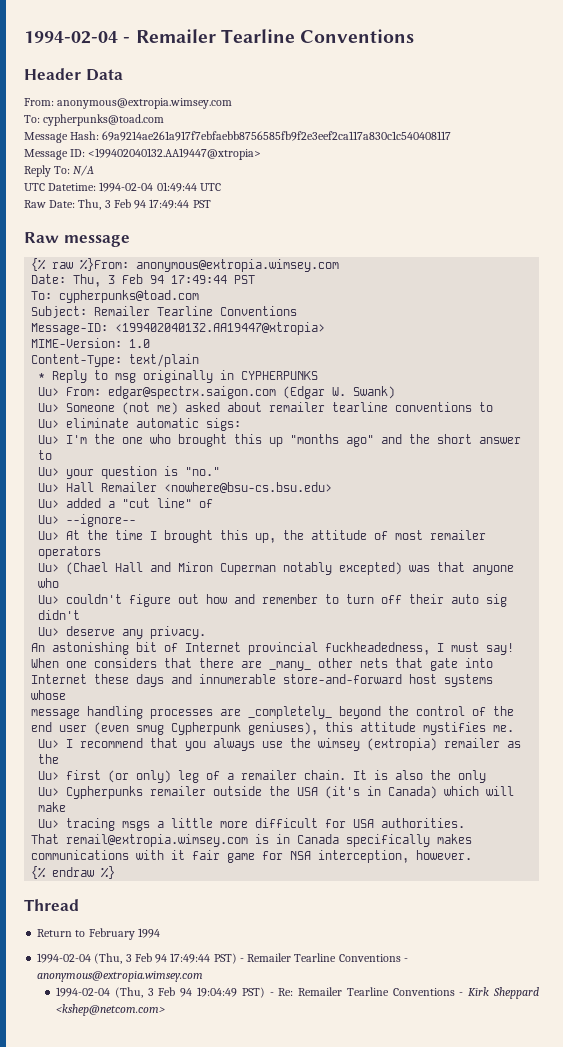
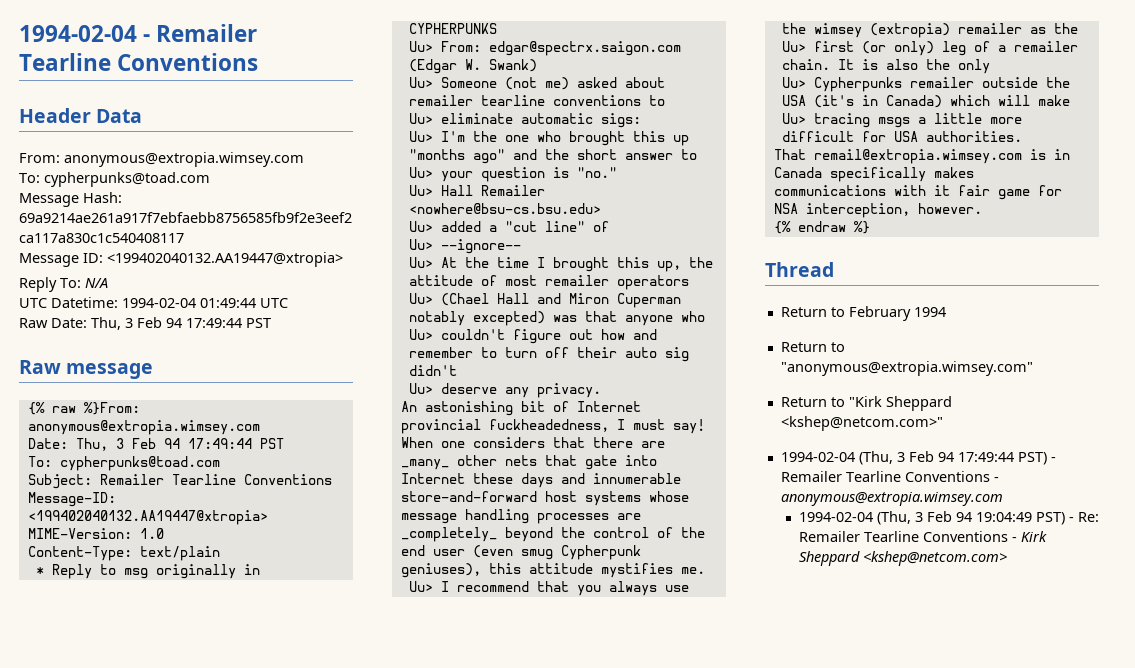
(160, 933) none -> [780,342,845,352] [780,361,1033,376] [780,396,952,411] [780,416,943,431] // Return to "anonymous@extropia.wimsey.com" // Return to "Kirk Sheppard <kshep@netcom.com>"

